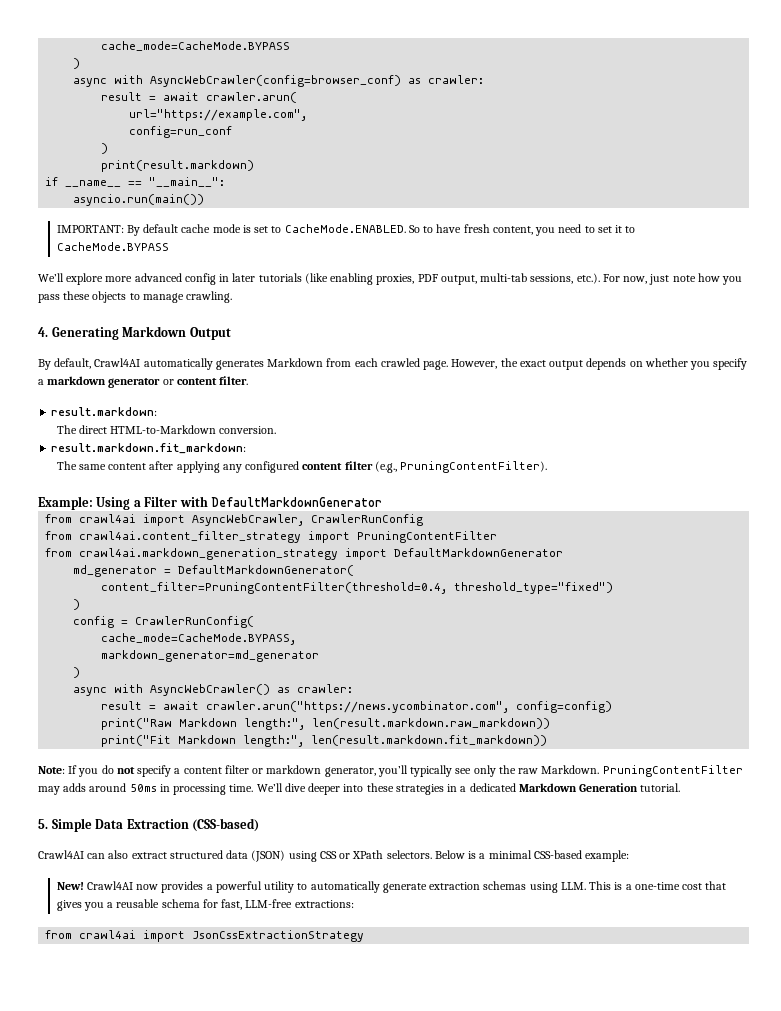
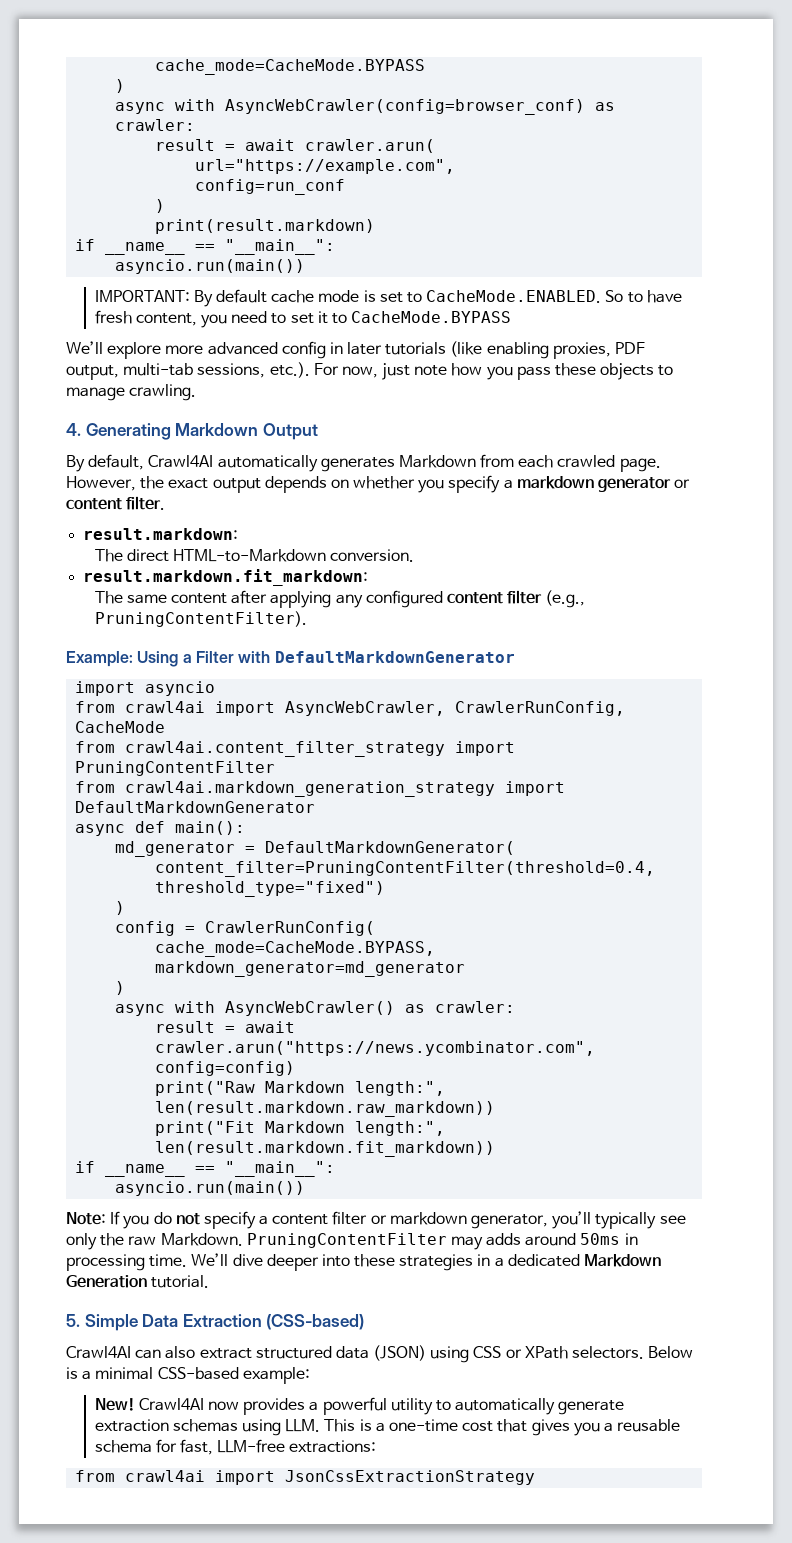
(382, 502) none -> [75,681,216,696] // import asyncio
[311,514,424,526] CrawlerRunConfig -> [455,701,626,716] [75,721,166,733] CrawlerRunConfig, CacheMode
(564, 552) none -> [75,821,246,836] // async def main():
(548, 740) none -> [75,1161,336,1177] [115,1181,306,1196] // if __name__ == "__main__": // asyncio.run(main())

